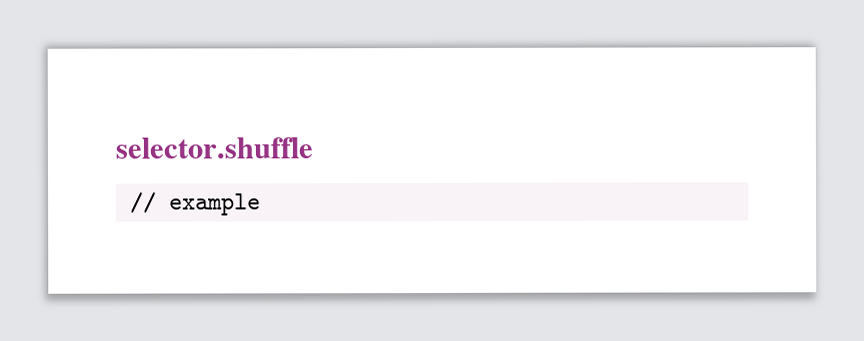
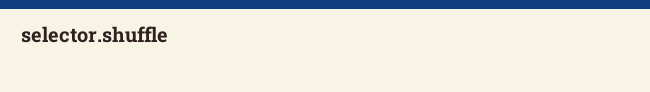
[129,191,261,216] // // example -> (168, 34) none

